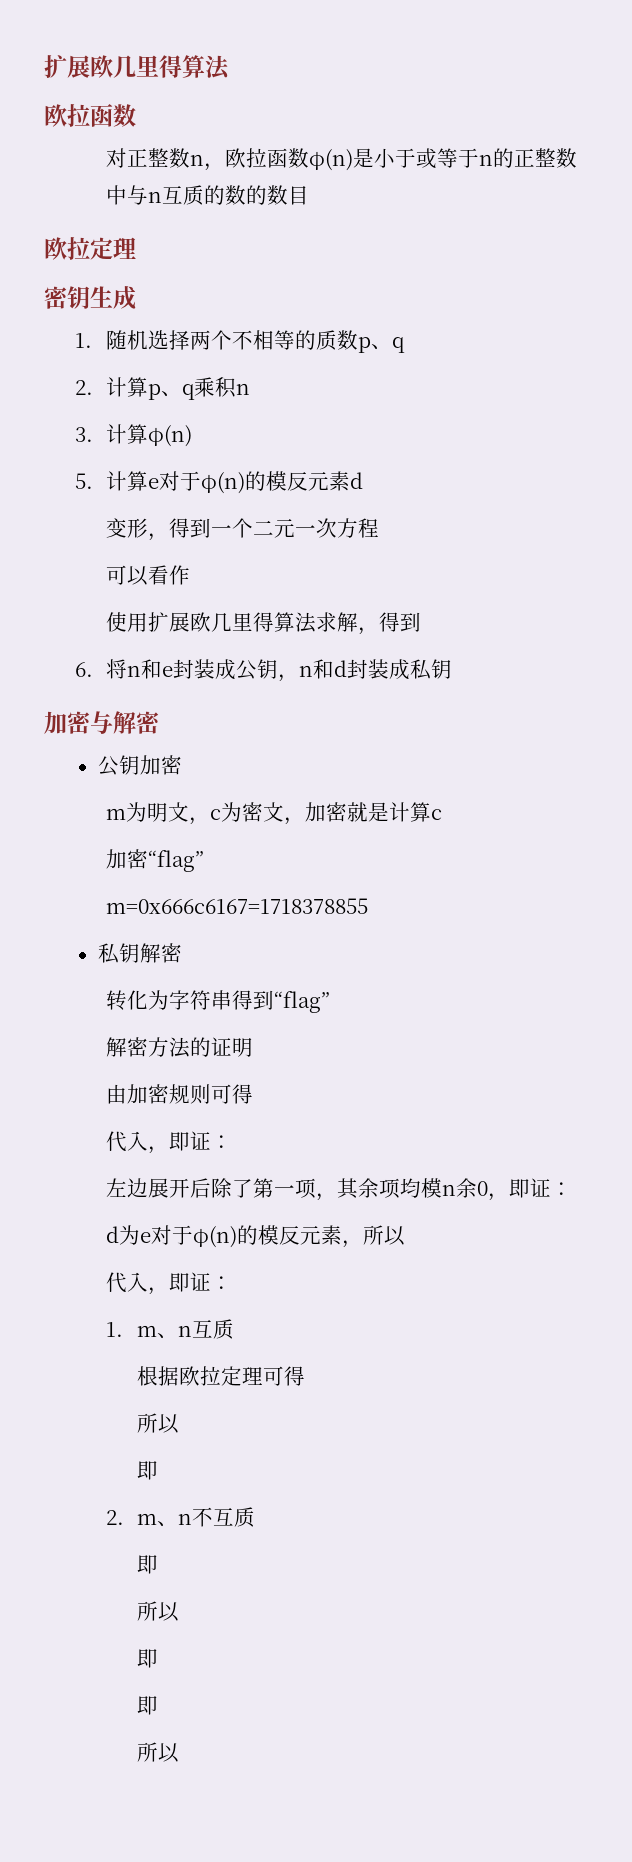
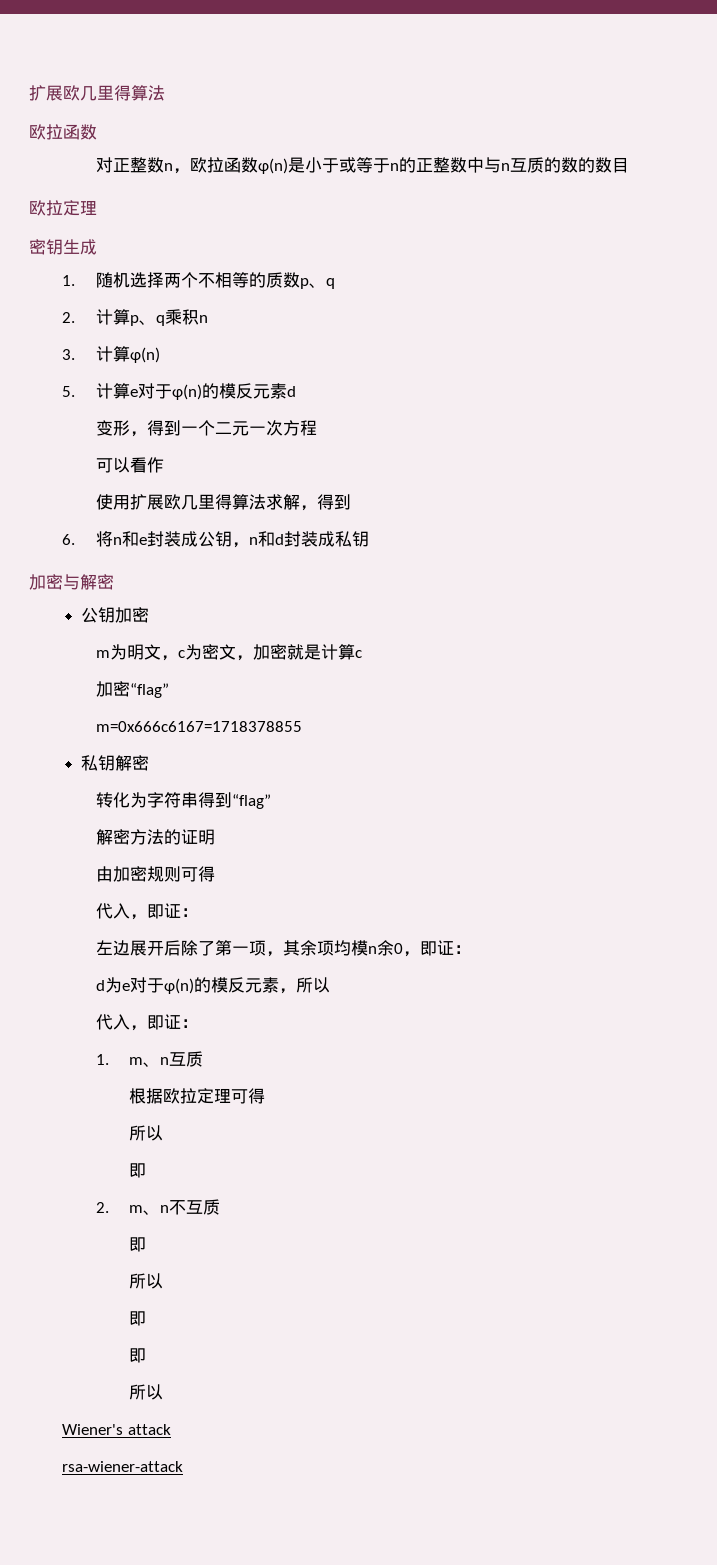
(180, 1753) none -> [62,1424,171,1435] [62,1461,184,1472] // Wiener's attack // rsa-wiener-attack

